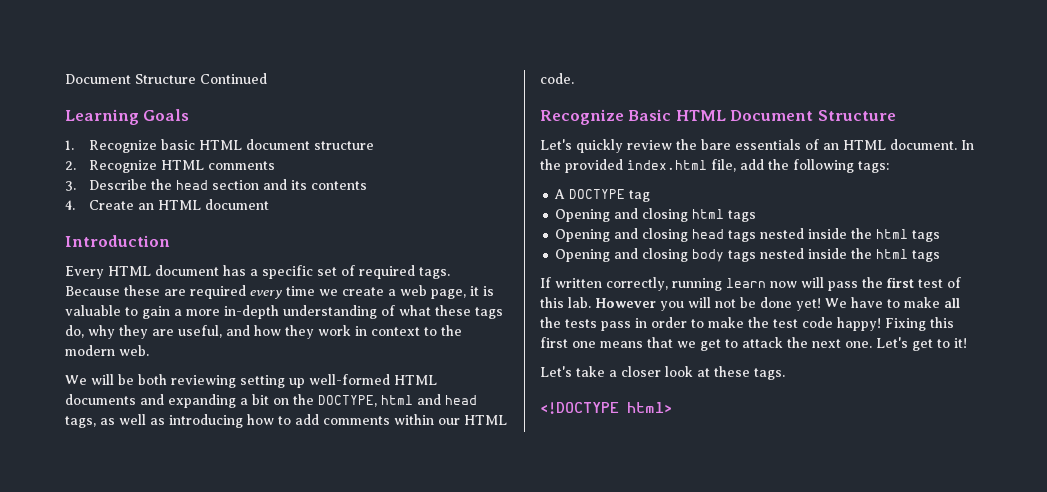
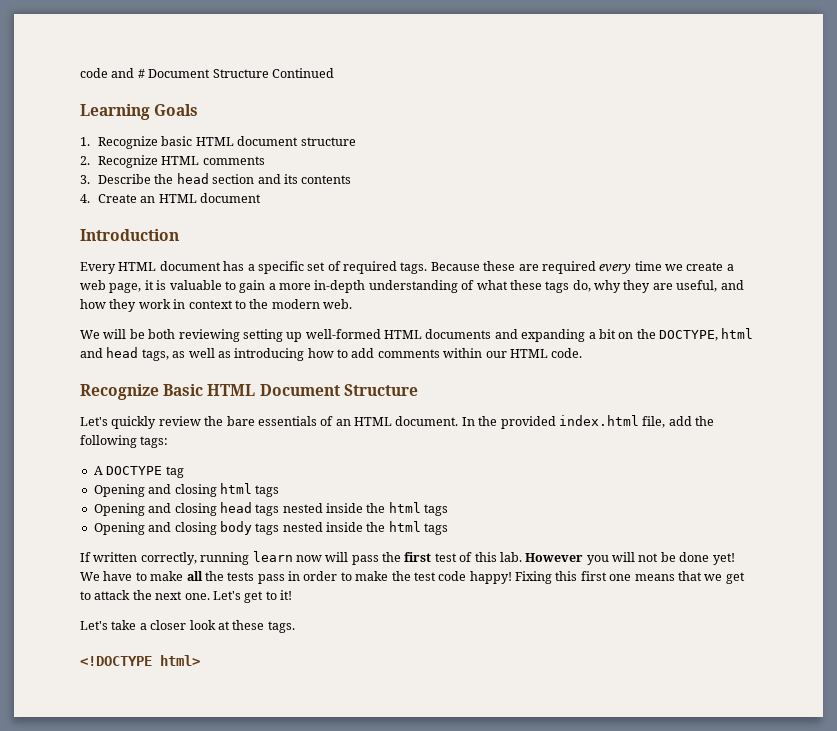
(65, 79) none -> [80,68,145,78] code and #

